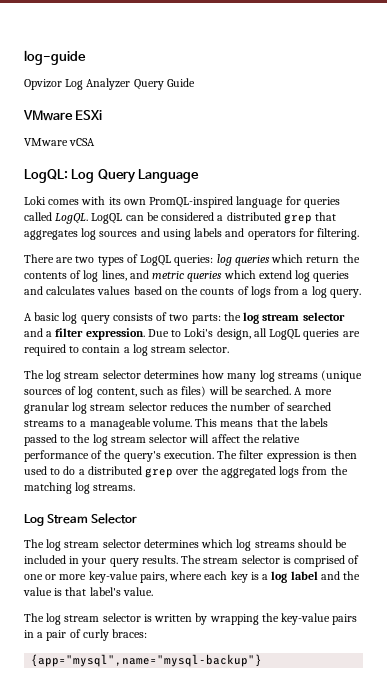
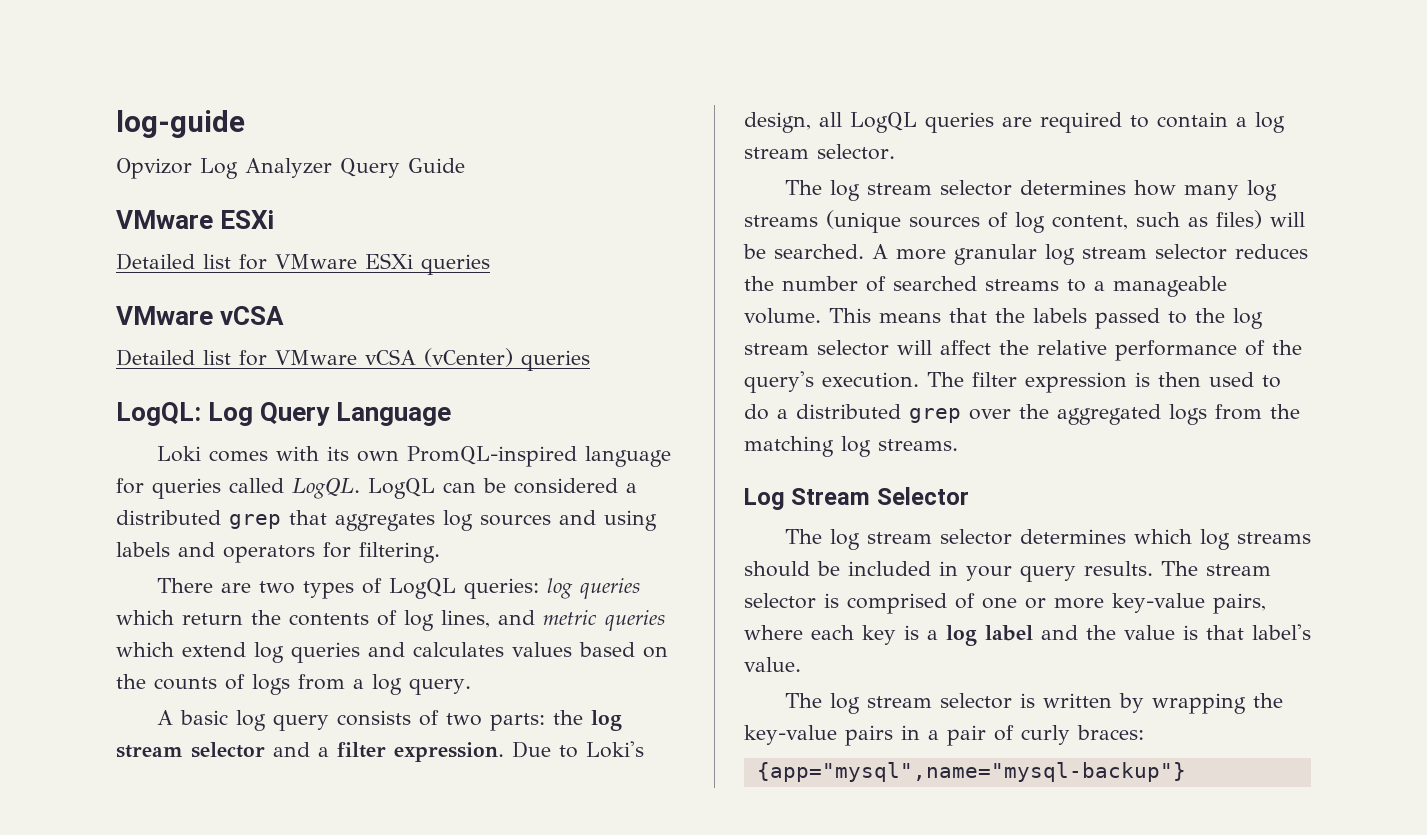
[24,138,96,146] VMware vCSA -> [116,253,490,275] [116,306,285,325] [116,348,590,371] Detailed list for VMware ESXi queries // VMware vCSA // Detailed list for VMware vCSA (vCenter) queries

